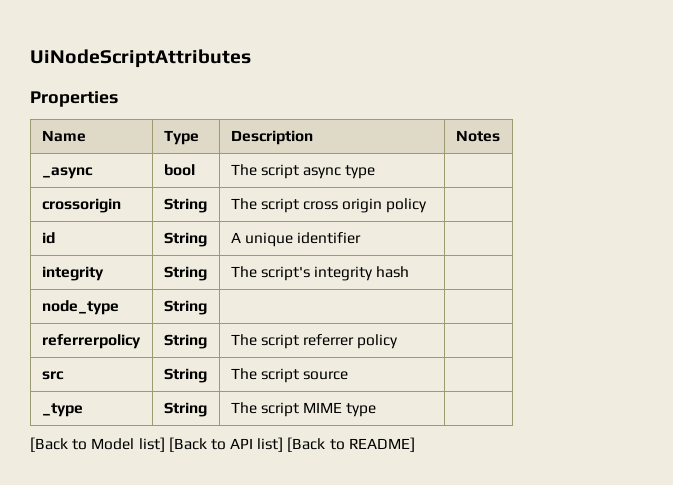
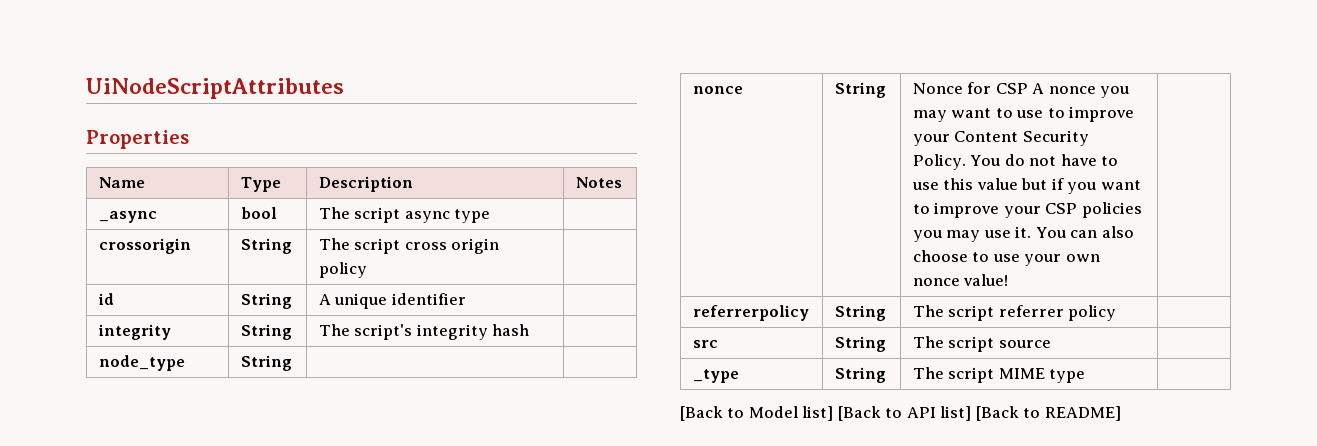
(207, 307) none -> [692,86,743,94] [834,82,886,98] [912,82,1130,98] [912,106,1135,122] [912,130,1089,146] [912,154,1119,170] [911,178,1141,194] [912,202,1142,218] [912,226,1134,242] [912,250,1100,266] [912,274,1009,286] // nonce | String | Nonce for CSP A nonce you may want to use to improve your Content Security Policy. You do not have to use this value but if you want to improve your CSP policies you may use it. You can also choose to use your own nonce value! |

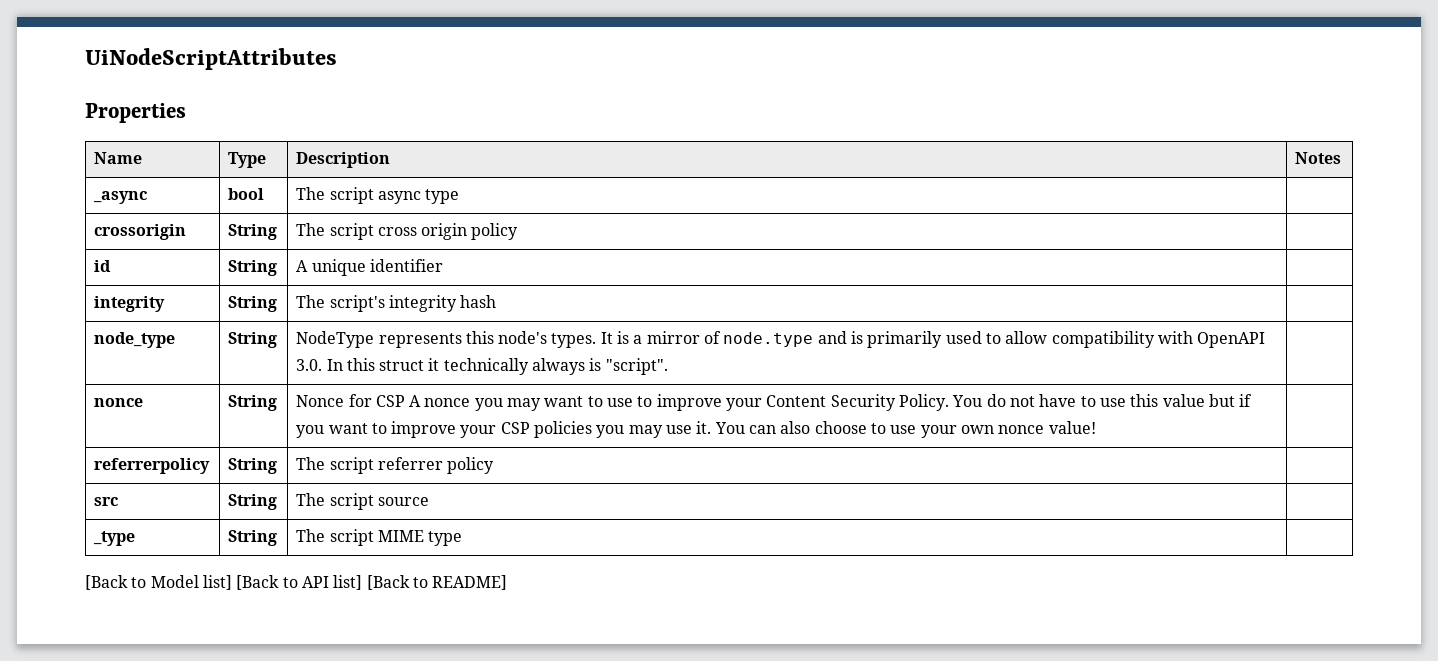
(292, 363) none -> [296,331,1266,348] [296,358,668,375] NodeType represents this node's types. It is a mirror of node.type and is primarily used to allow compatibility with OpenAPI 3.0. In this struct it technically always is "script".

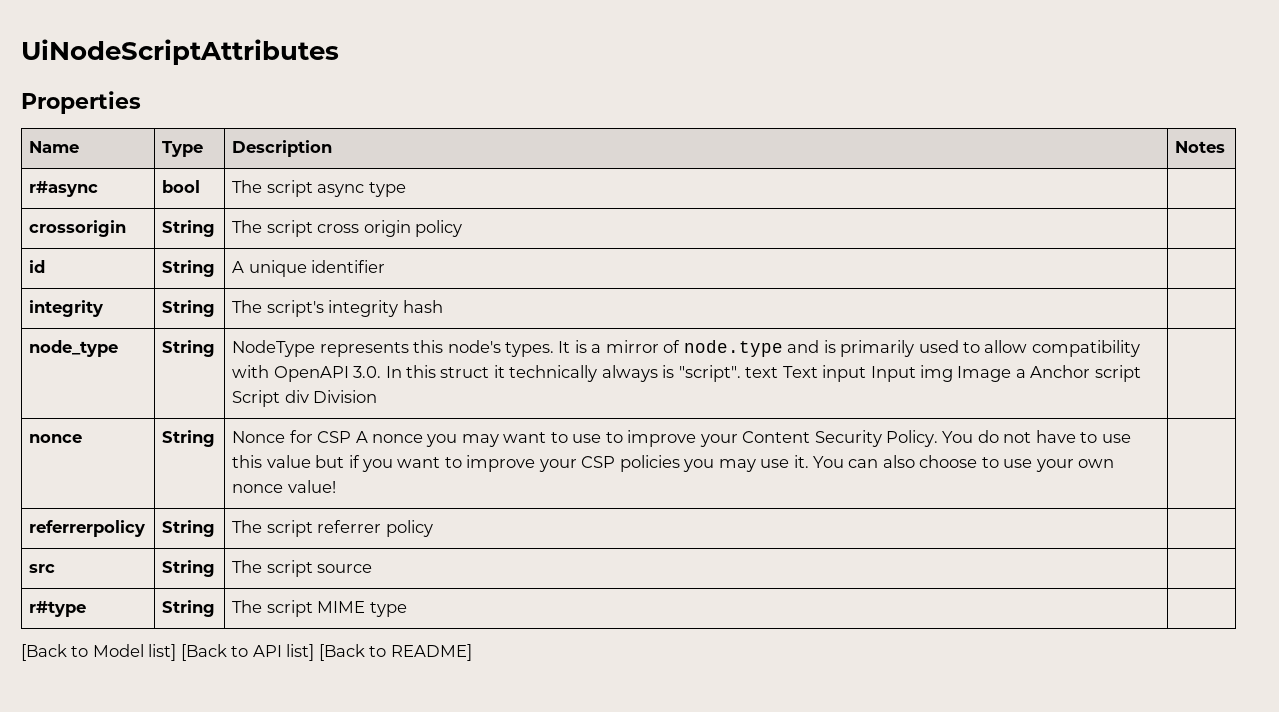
[93,191,148,204] _async -> [29,181,99,197] r#async
(668, 366) none -> [745,365,1141,382] [232,390,378,407] text Text input Input img Image a Anchor script Script div Division
[93,531,136,546] _type -> [29,601,87,617] r#type

